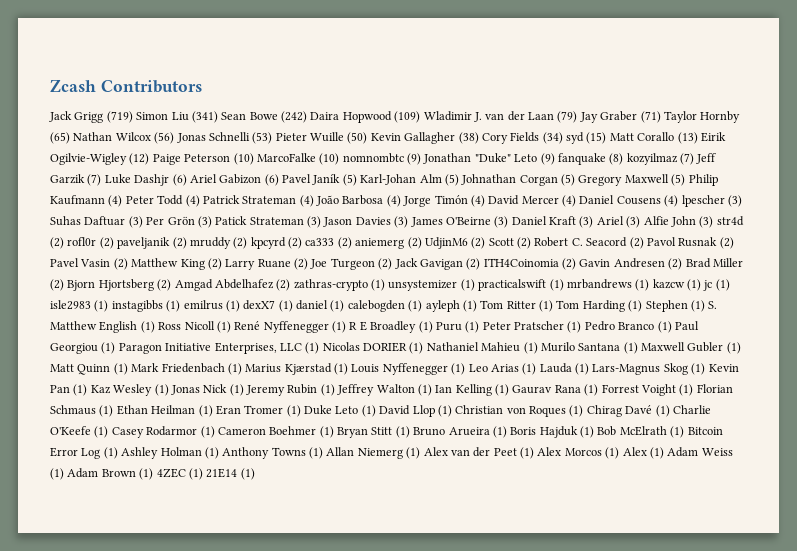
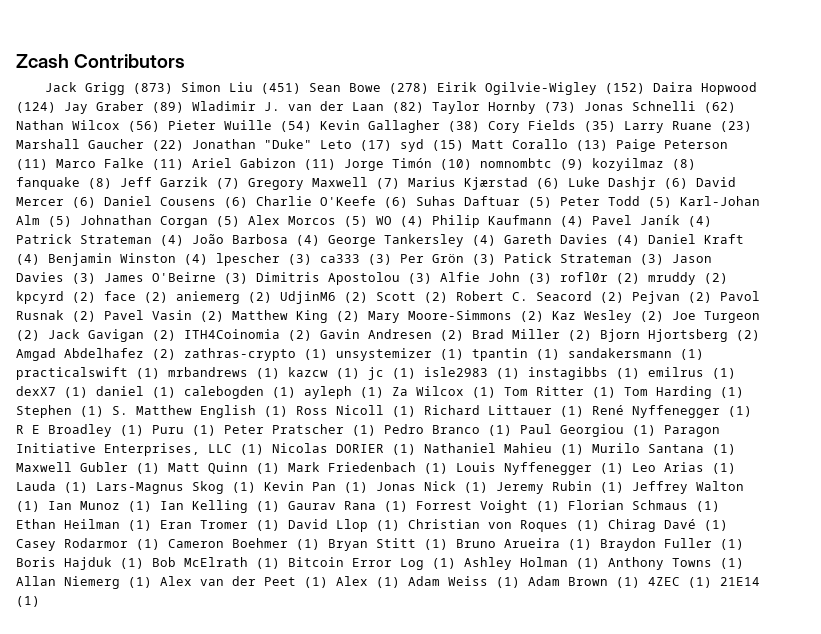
[106,111,133,123] (719) -> [133,83,174,94] (873)
[191,111,218,123] (341) -> [261,83,302,94] (451)
[281,111,421,123] (242) Daira Hopwood (109) -> [389,82,758,95] [16,101,184,114] (278) Eirik Ogilvie-Wigley (152) Daira Hopwood (124) Jay Graber (89)
[557,111,741,123] [50,132,273,144] (79) Jay Graber (71) Taylor Hornby (65) Nathan Wilcox (56) Jonas Schnelli (53) -> [392,101,736,114] [16,120,160,132] (82) Taylor Hornby (73) Jonas Schnelli (62) Nathan Wilcox (56)
[347,132,368,144] (50) -> [280,121,312,132] (54)
[542,132,563,144] (34) -> [584,121,752,133] [16,139,392,151] (35) Larry Ruane (23) Marshall Gaucher (22) Jonathan "Duke" Leto (17)
[700,132,726,142] [50,153,717,165] [50,174,341,186] Eirik Ogilvie-Wigley (12) Paige Peterson (10) MarcoFalke (10) nomnombtc (9) Jonathan "Duke" Leto (9) fanquake (8) kozyilmaz (7) Jeff Garzik (7) Luke Dashjr (6) Ariel Gabizon (6) Pavel Janík -> [616,139,728,152] [16,158,696,171] [16,177,736,190] [16,196,640,208] Paige Peterson (11) Marco Falke (11) Ariel Gabizon (11) Jorge Timón (10) nomnombtc (9) kozyilmaz (8) fanquake (8) Jeff Garzik (7) Gregory Maxwell (7) Marius Kjærstad (6) Luke Dashjr (6) David Mercer (6) Daniel Cousens (6) Charlie O'Keefe (6) Suhas Daftuar (5) Peter Todd
[578,174,686,186] Gregory Maxwell (5) -> [248,215,424,227] Alex Morcos (5) WO (4)
[125,195,184,205] Peter Todd -> [592,215,680,225] Pavel Janík
[403,195,661,207] Jorge Timón (4) David Mercer (4) Daniel Cousens -> [328,234,744,247] [16,253,176,266] George Tankersley (4) Gareth Davies (4) Daniel Kraft (4) Benjamin Winston
[50,216,126,226] Suhas Daftuar -> [320,254,360,263] ca333
[511,216,744,228] [50,237,171,249] Daniel Kraft (3) Ariel (3) Alfie John (3) str4d (2) rofl0r (2) paveljanik -> [256,272,608,285] Dimitris Apostolou (3) Alfie John (3) rofl0r
[305,238,335,246] ca333 -> [104,291,136,301] face
(644, 243) none -> [632,291,712,304] Pejvan (2)
[225,259,291,270] Larry Ruane -> [368,310,632,323] Mary Moore-Simmons (2) Kaz Wesley
(475, 285) none -> [472,348,704,361] tpantin (1) sandakersmann (1)
(477, 306) none -> [392,386,496,398] Za Wilcox (1)
(231, 327) none -> [424,405,584,417] Richard Littauer (1)
[245,363,348,375] Marius Kjærstad (1) -> (448, 468) none
[90,384,169,396] Kaz Wesley (1) -> (368, 487) none
(453, 389) none -> [80,501,184,512] Munoz (1) Ian
[304,405,376,417] Duke Leto (1) -> (280, 525) none
[672,405,711,414] [50,426,109,438] Charlie O'Keefe (1) -> (728, 525) none
(507, 432) none -> [600,538,744,551] Braydon Fuller (1)
[564,447,647,459] Morcos (1) Alex -> (368, 581) none

